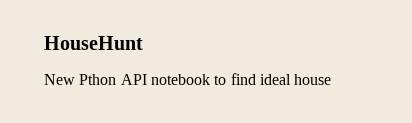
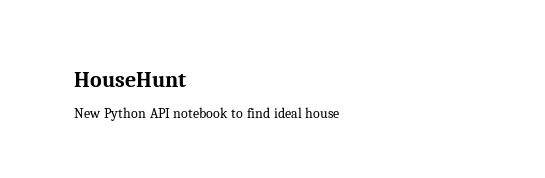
[79,74,117,85] Pthon -> [103,107,146,121] Python

